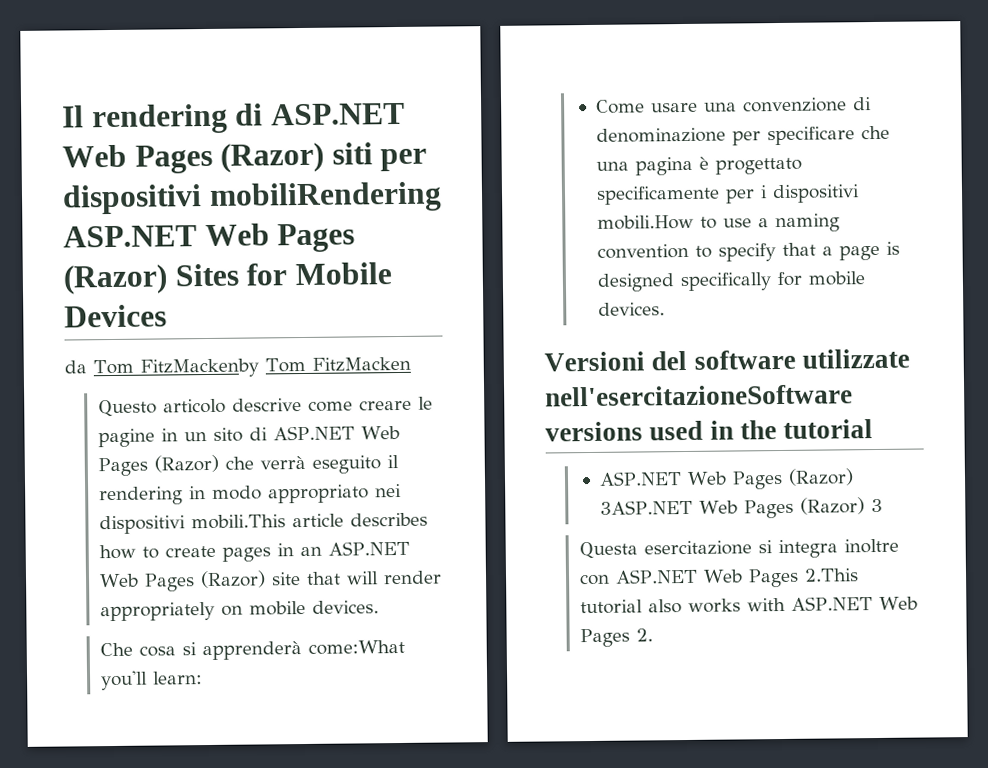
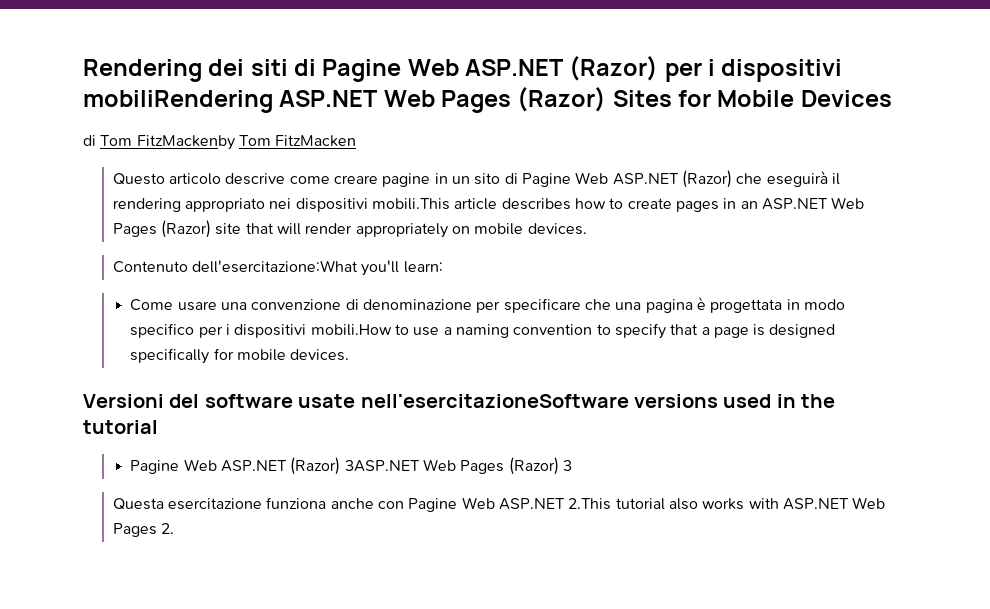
[62,102,405,135] [62,142,428,174] Il rendering di ASP.NET Web Pages (Razor) siti per -> [83,56,716,82] Rendering dei siti di Pagine Web ASP.NET (Razor) per i
[64,360,87,374] da -> [83,135,96,146] di
[417,396,433,410] le -> (379, 179) none
[272,425,400,441] [97,454,399,477] [98,485,262,506] ASP.NET Web Pages (Razor) che verrà eseguito il rendering in modo -> [521,170,840,188] [112,198,181,212] Pagine Web ASP.NET (Razor) che eseguirà il rendering
[99,639,405,661] Che cosa si apprenderà come:What -> [112,260,359,273] Contenuto dell'esercitazione:What
[714,157,802,175] [595,185,720,205] progettato specificamente -> [710,299,845,313] [130,323,195,338] progettata in modo specifico
[801,348,910,369] utilizzate -> [298,394,356,408] usate
[598,470,783,490] ASP.NET Web Pages -> [130,459,287,474] Pagine Web ASP.NET
[757,538,899,559] [578,568,799,588] si integra inoltre con ASP.NET Web Pages -> [266,497,565,512] funziona anche con Pagine Web ASP.NET

